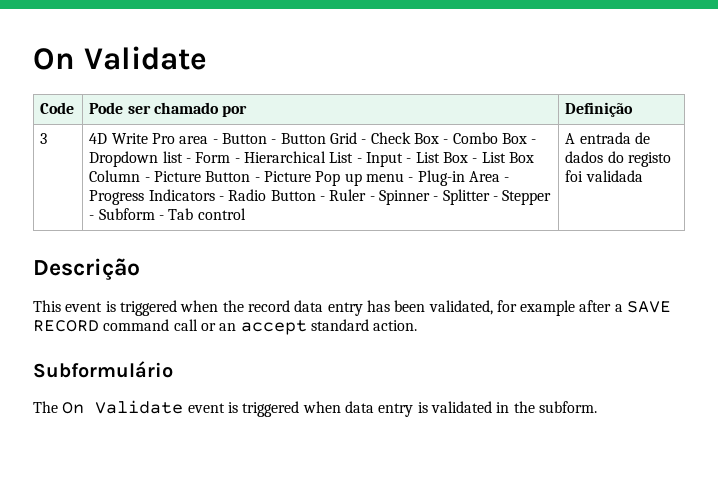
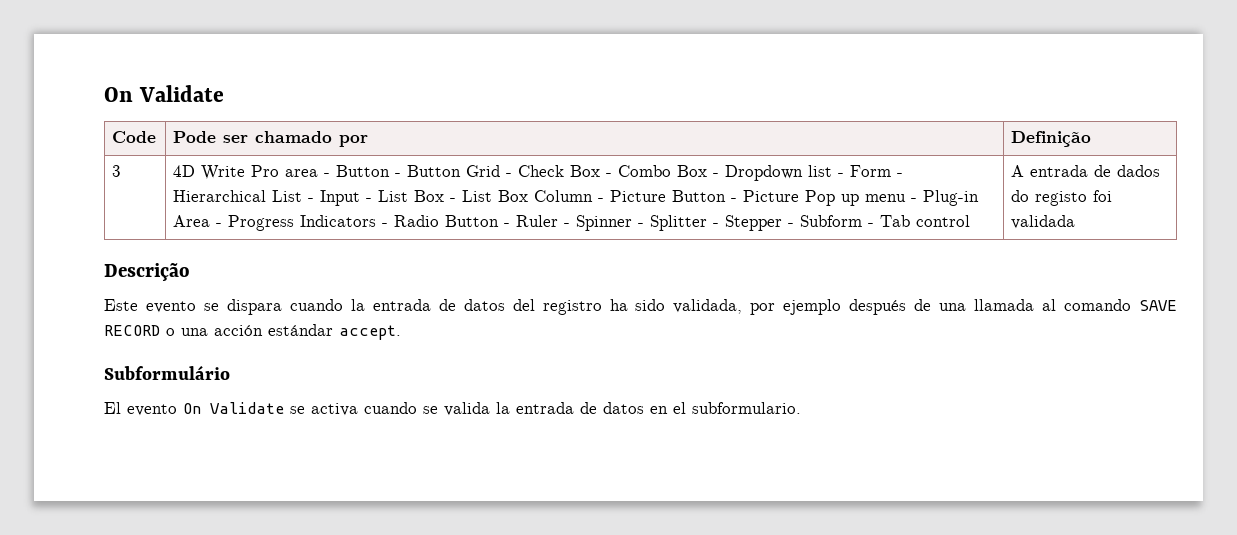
[33,300,672,316] [33,319,418,335] [33,361,173,378] [33,400,597,417] This event is triggered when the record data entry has been validated, for example after a SAVE RECORD command call or an accept standard action. // Subformulário // The On Validate event is triggered when data entry is validated in the subform. -> [104,299,1178,315] [104,324,401,340] [104,365,230,380] [104,402,801,416] Este evento se dispara cuando la entrada de datos del registro ha sido validada, por ejemplo después de una llamada al comando SAVE RECORD o una acción estándar accept. // Subformulário // El evento On Validate se activa cuando se valida la entrada de datos en el subformulario.

